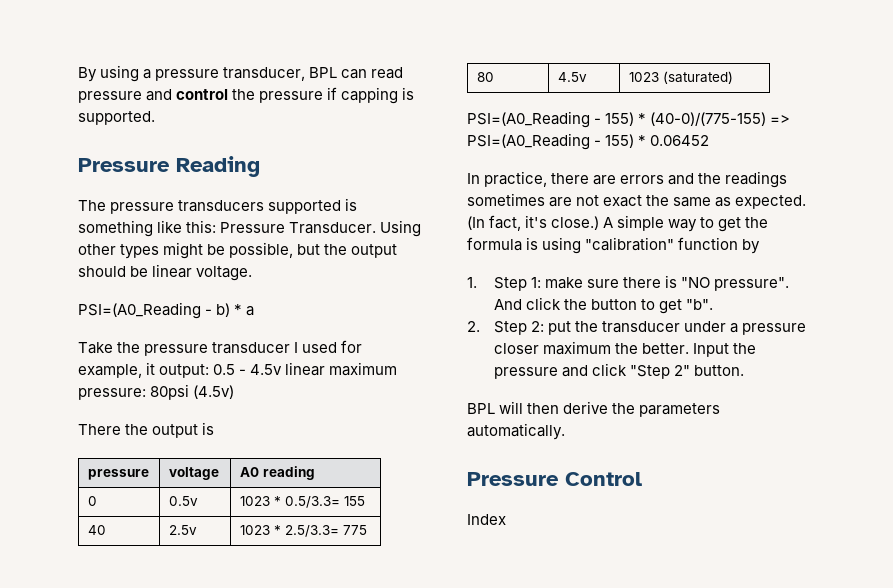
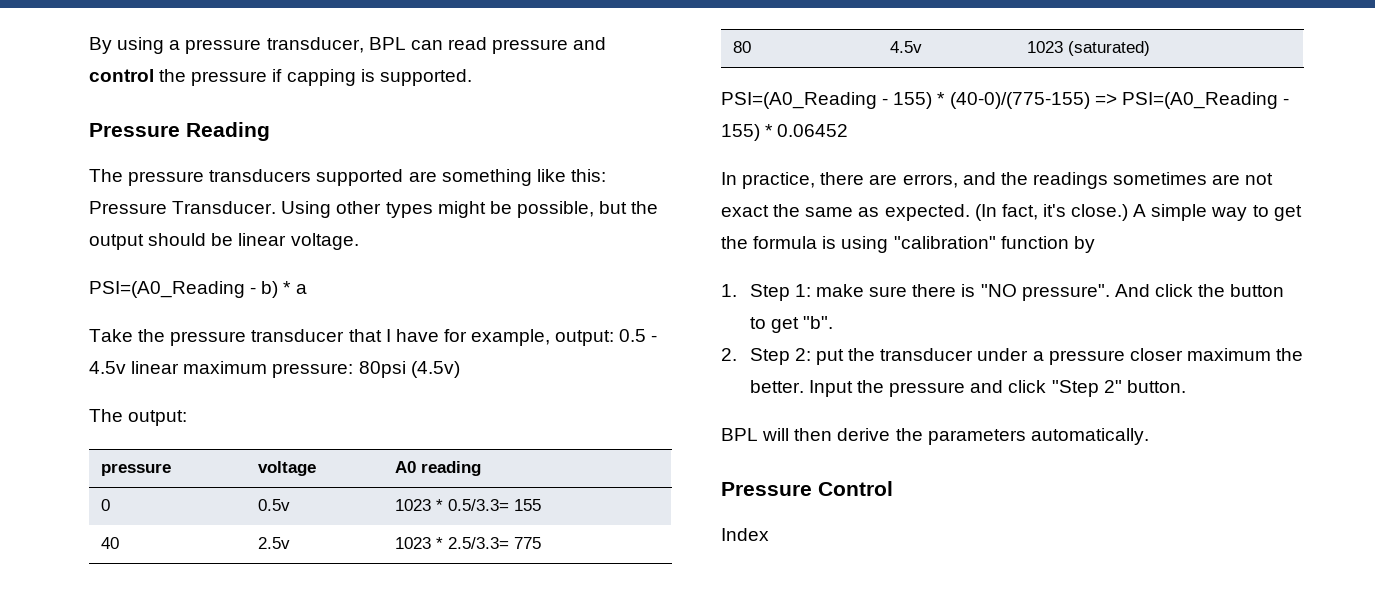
[345,198,358,211] is -> [408,171,437,182] are
[294,342,338,353] I used -> [348,329,439,342] that I have
[146,362,156,375] it -> (551, 337) none
[78,422,215,438] There the output is -> [89,409,188,426] The output:
[620,175,665,184] errors -> [902,174,958,188] errors,

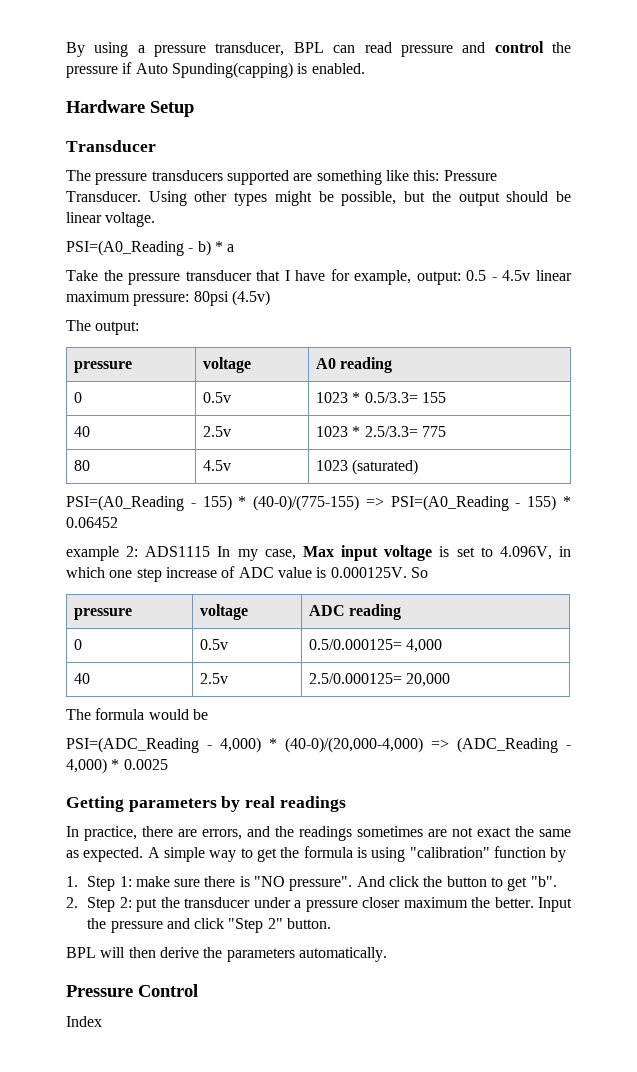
[286,69,472,86] [89,122,270,141] capping is supported. // Pressure Reading -> [135,62,365,78] [66,100,194,117] [66,140,156,152] Auto Spunding(capping) is enabled. // Hardware Setup // Transducer
(849, 130) none -> [66,545,571,561] [66,566,428,582] [73,608,132,620] [199,604,248,620] [308,604,402,620] [73,639,82,650] [199,639,228,650] [308,639,443,653] [73,673,90,684] [199,673,228,684] [308,673,451,687] [66,708,208,720] [66,737,571,753] [66,758,168,774] [66,796,346,812] // example 2: ADS1115 In my case, Max input voltage is set to 4.096V, in which one step increase of ADC value is 0.000125V. So // pressure | voltage | ADC reading // 0 | 0.5v | 0.5/0.000125= 4,000 // 40 | 2.5v | 2.5/0.000125= 20,000 // The formula would be // PSI=(ADC_Reading - 4,000) * (40-0)/(20,000-4,000) => (ADC_Reading - 4,000) * 0.0025 // Getting parameters by real readings
[974,204,1129,221] (In fact, it's close.) -> (144, 854) none

